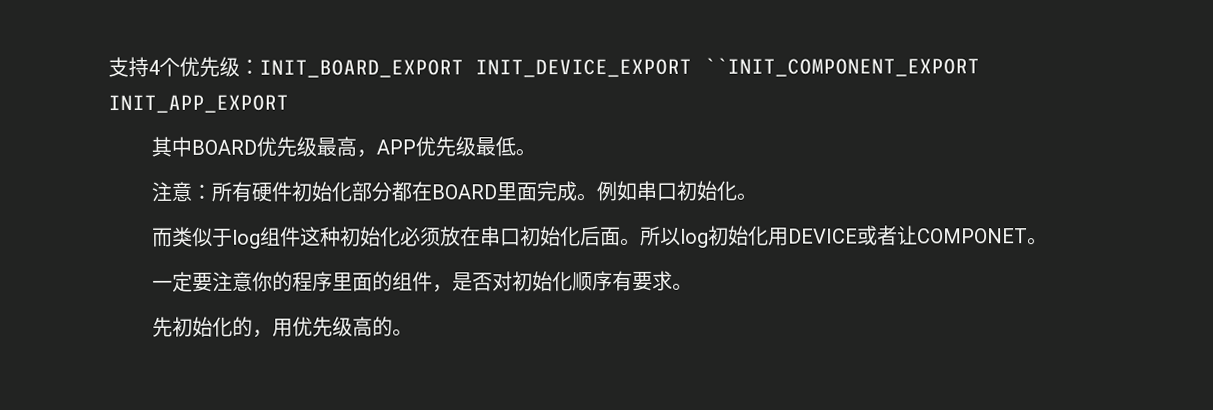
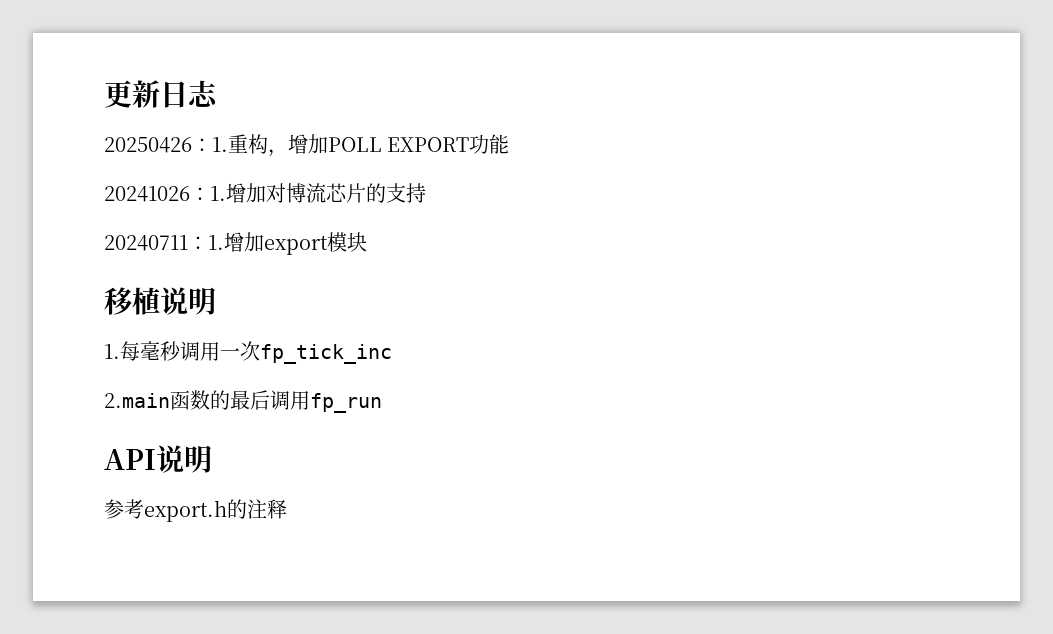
[108,56,980,78] [108,94,289,114] [150,136,536,158] [150,180,757,202] [151,225,1048,249] [151,270,693,293] [151,316,413,338] 支持4个优先级：INIT_BOARD_EXPORT INIT_DEVICE_EXPORT ``INIT_COMPONENT_EXPORT INIT_APP_EXPORT // 其中BOARD优先级最高，APP优先级最低。 // 注意：所有硬件初始化部分都在BOARD里面完成。例如串口初始化。 // 而类似于log组件这种初始化必须放在串口初始化后面。所以log初始化用DEVICE或者让COMPONET。 // 一定要注意你的程序里面的组件，是否对初始化顺序有要求。 // 先初始化的，用优先级高的。 -> [104,80,219,108] [104,134,510,157] [104,183,426,203] [104,232,367,255] [104,287,216,315] [104,341,392,364] [104,390,382,413] [104,445,212,473] [104,499,287,522] 更新日志 // 20250426：1.重构，增加POLL EXPORT功能 // 20241026：1.增加对博流芯片的支持 // 20240711：1.增加export模块 // 移植说明 // 1.每毫秒调用一次fp_tick_inc // 2.main函数的最后调用fp_run // API说明 // 参考export.h的注释

